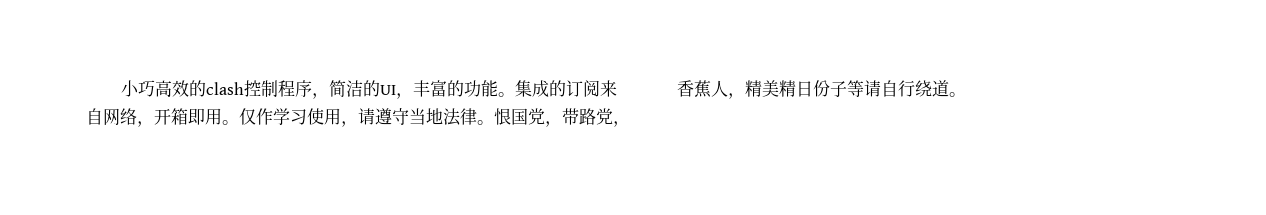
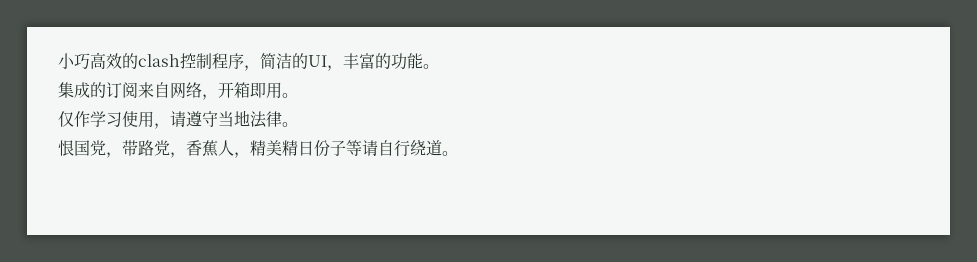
(516, 94) none -> (439, 66) //
(239, 122) none -> (298, 95) //
(494, 122) none -> (298, 124) //

